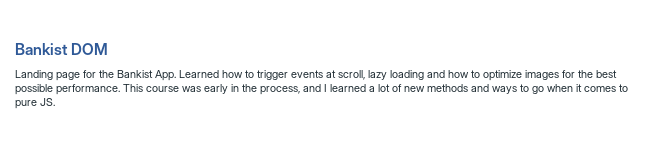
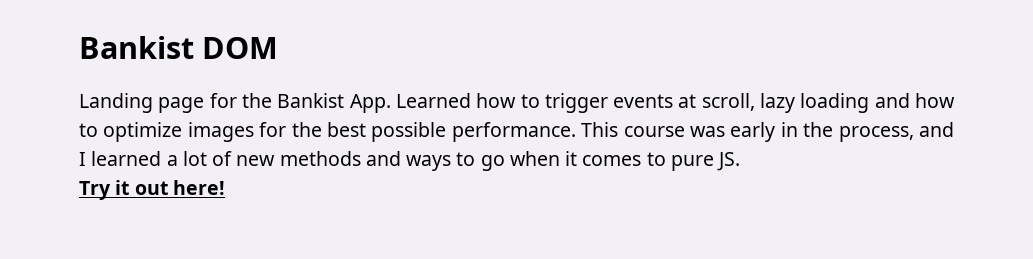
(55, 102) none -> [79,180,225,200] // Try it out here!

